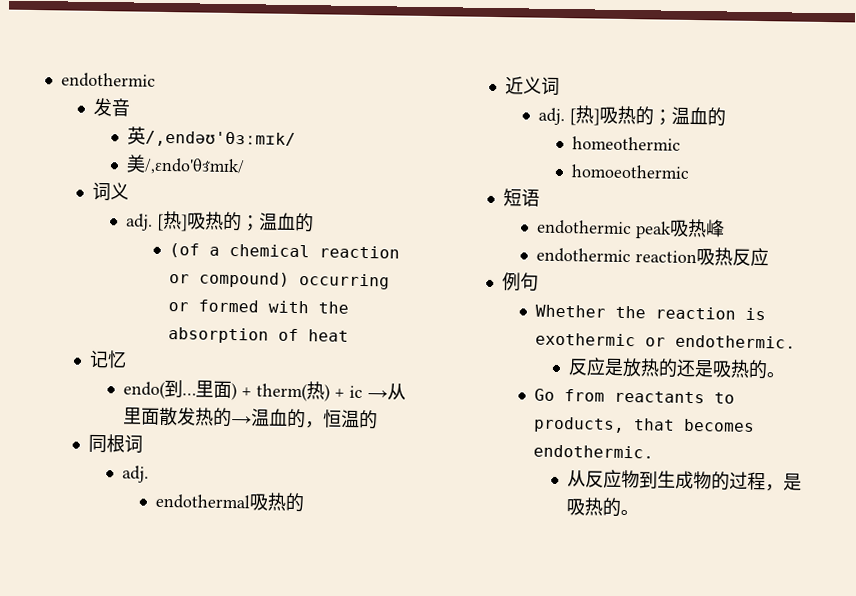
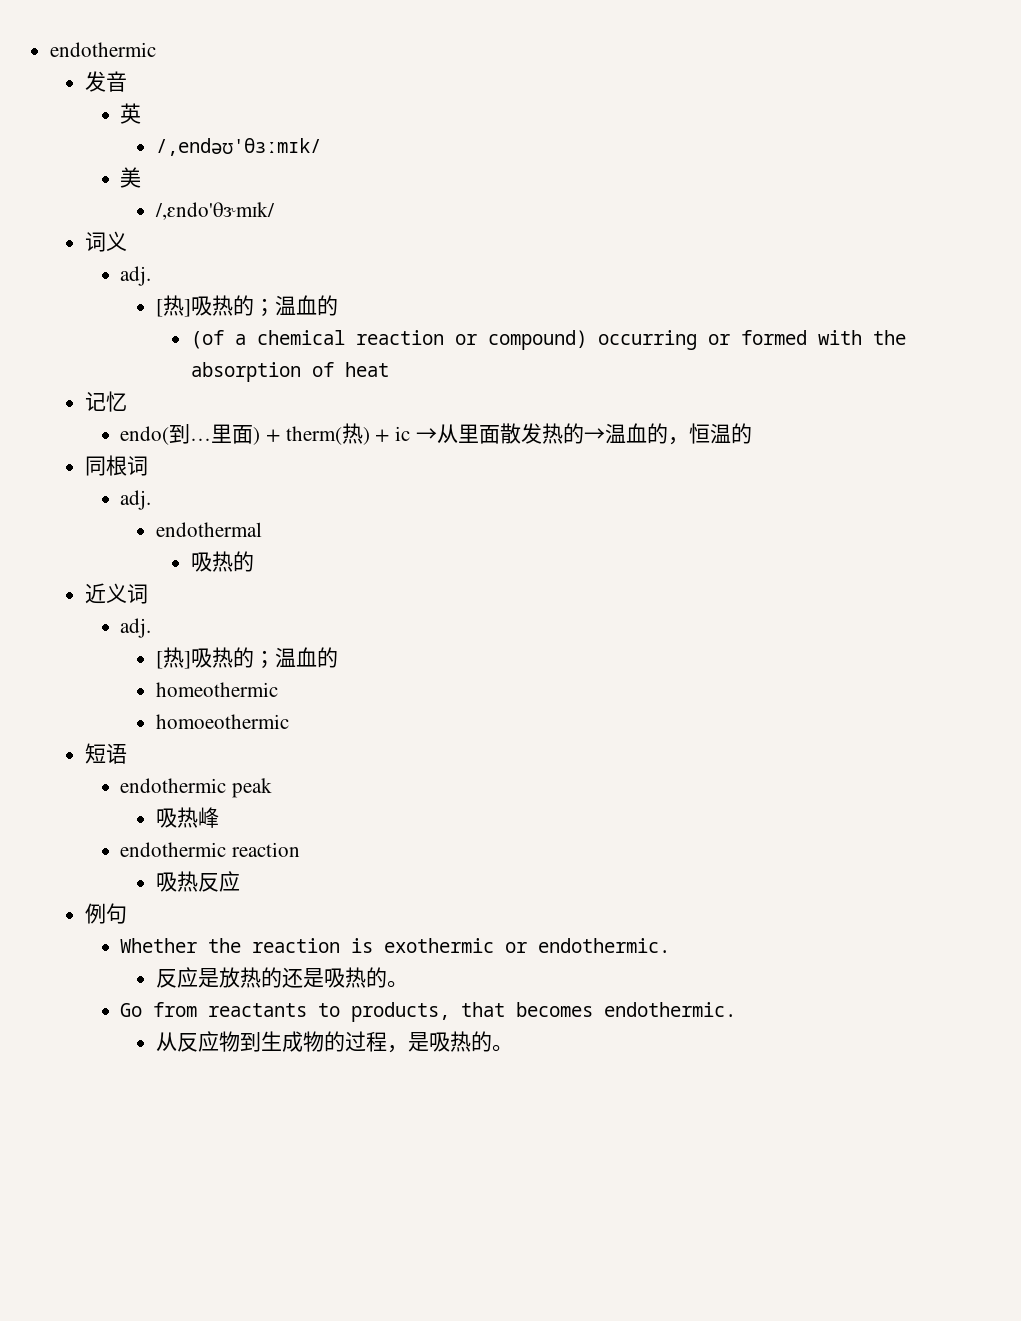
(147, 135) none -> (142, 113) //
(147, 163) none -> (142, 177) //
(154, 222) none -> (152, 276) //
(250, 501) none -> (262, 529) //
(566, 116) none -> (152, 628) //
(673, 230) none -> (273, 788) //
(698, 257) none -> (301, 849) //

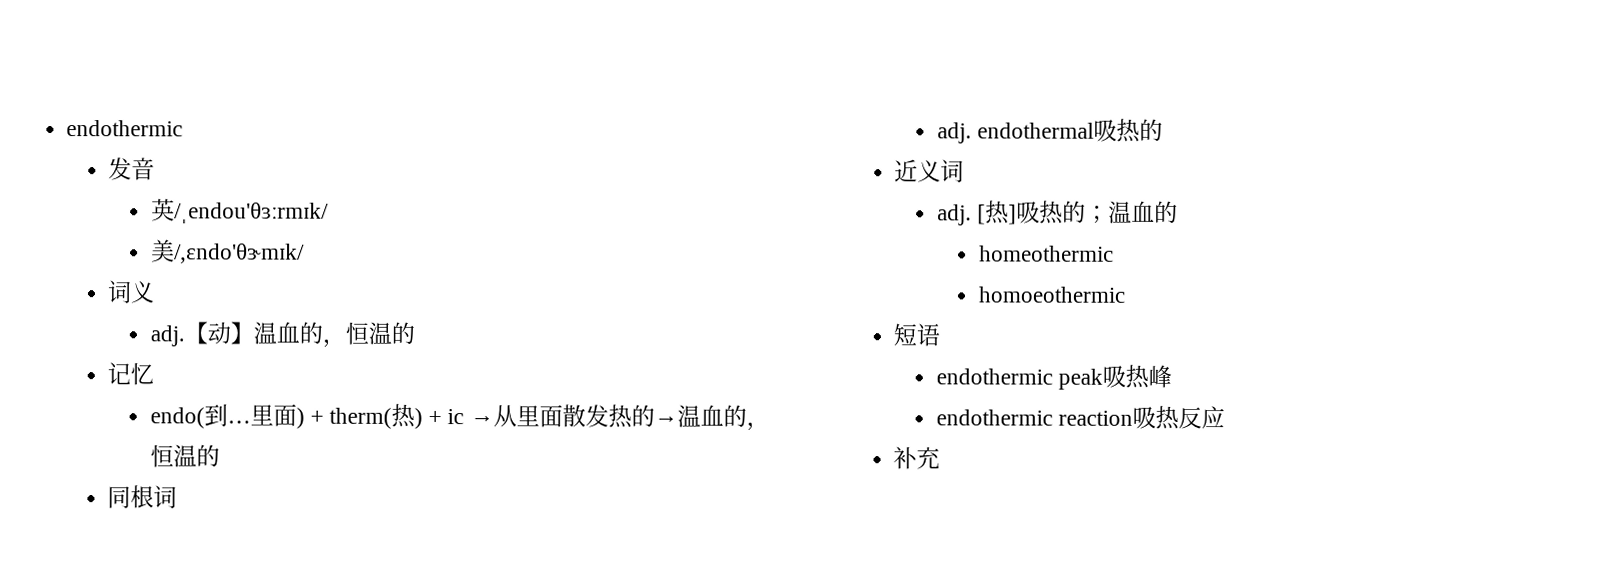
[155,138,321,156] // /,endəʊ'θɜːmɪk/ -> [173,202,329,224] /ˌendou'θɜːrmɪk/
(142, 177) // -> (175, 251) none
[155,295,338,317] [190,330,906,350] [190,362,389,382] // [热]吸热的；温血的 // (of a chemical reaction or compound) occurring or formed with the absorption of heat -> [183,321,415,348] 【动】温血的，恒温的
(152, 500) // -> (972, 133) none
(262, 529) // -> (1094, 130) none
(152, 628) // -> (972, 215) none
(273, 788) // -> (1103, 379) none
(301, 849) // -> (1133, 418) none
[85,903,128,924] [120,938,671,953] [155,967,408,988] [120,1002,737,1022] [155,1031,513,1053] 例句 // Whether the reaction is exothermic or endothermic. // 反应是放热的还是吸热的。 // Go from reactants to products, that becomes endothermic. // 从反应物到生成物的过程，是吸热的。 -> [893,446,941,470] 补充

